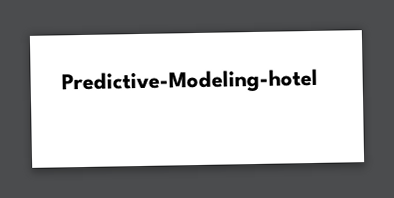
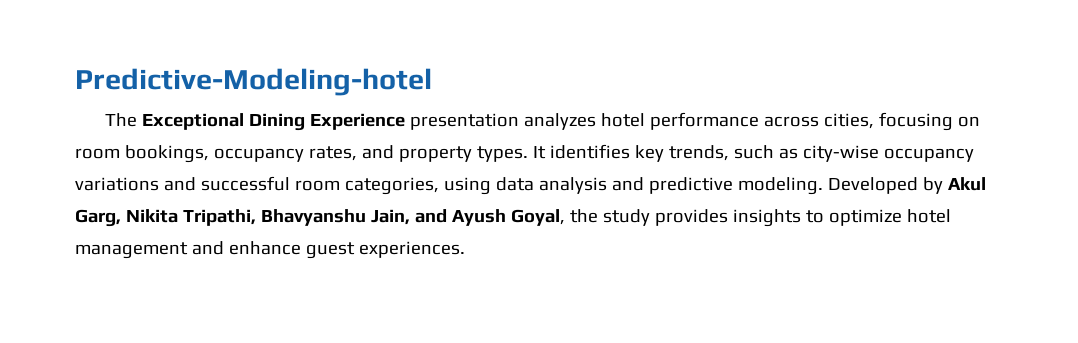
(318, 81) none -> [104,112,980,131] [75,144,974,163] [75,176,986,195] [75,209,951,227] [75,241,465,259] // The Exceptional Dining Experience presentation analyzes hotel performance across cities, focusing on room bookings, occupancy rates, and property types. It identifies key trends, such as city-wise occupancy variations and successful room categories, using data analysis and predictive modeling. Developed by Akul Garg, Nikita Tripathi, Bhavyanshu Jain, and Ayush Goyal, the study provides insights to optimize hotel management and enhance guest experiences.

